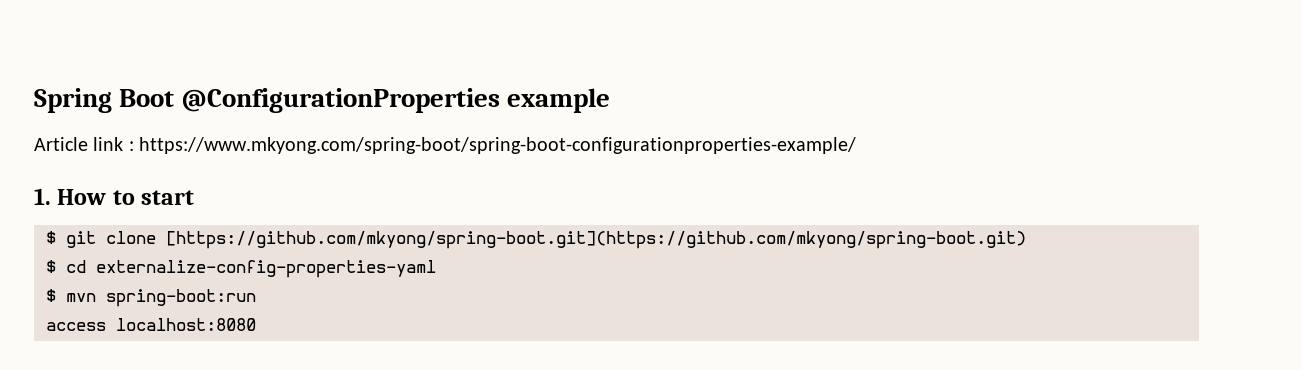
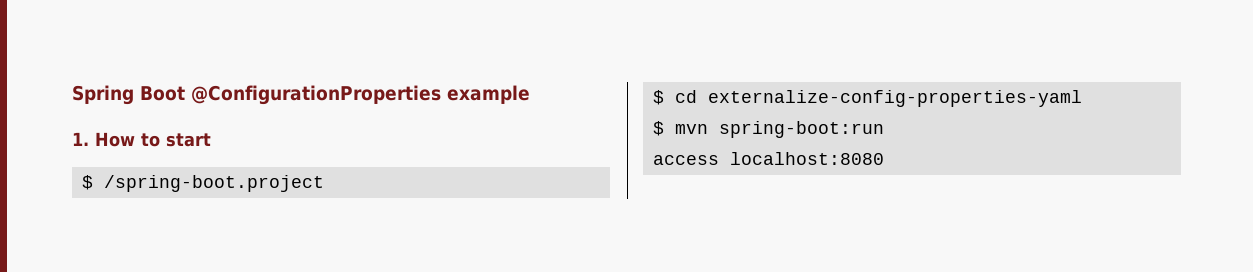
[34,137,857,154] // Article link : https://www.mkyong.com/spring-boot/spring-boot-configurationproperties-example/ -> (530, 94) none
[66,231,1026,249] git clone [https://github.com/mkyong/spring-boot.git](https://github.com/mkyong/spring-boot.git) -> [103,175,324,192] /spring-boot.project

